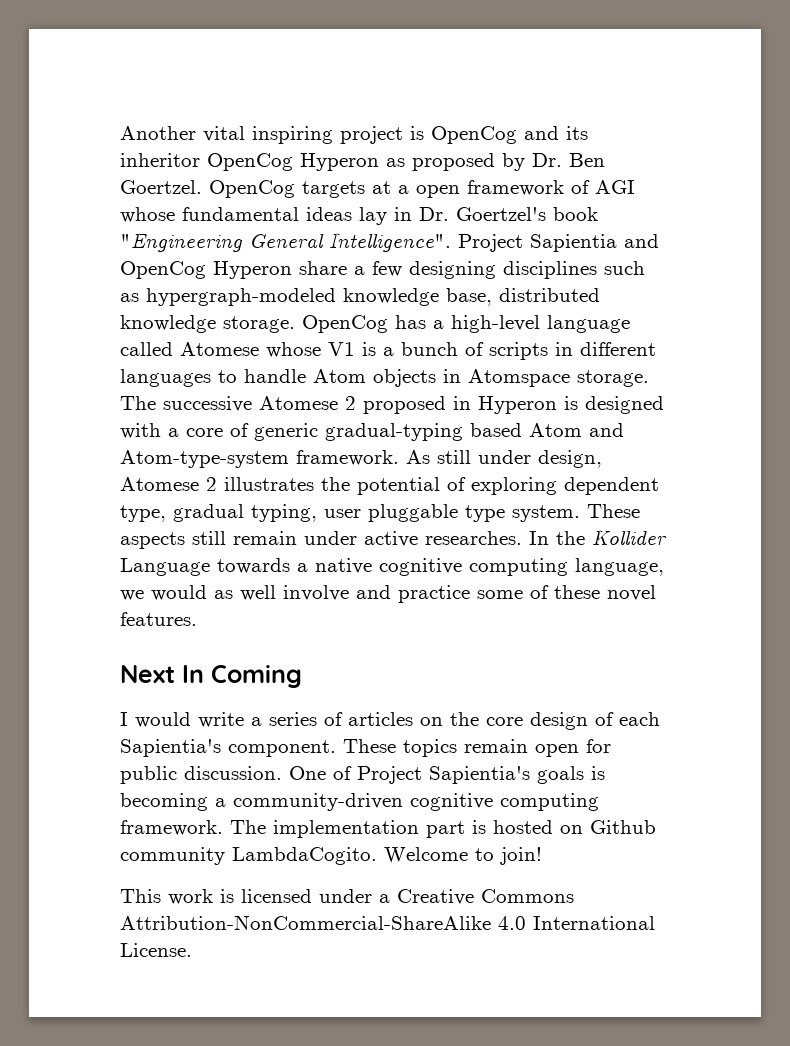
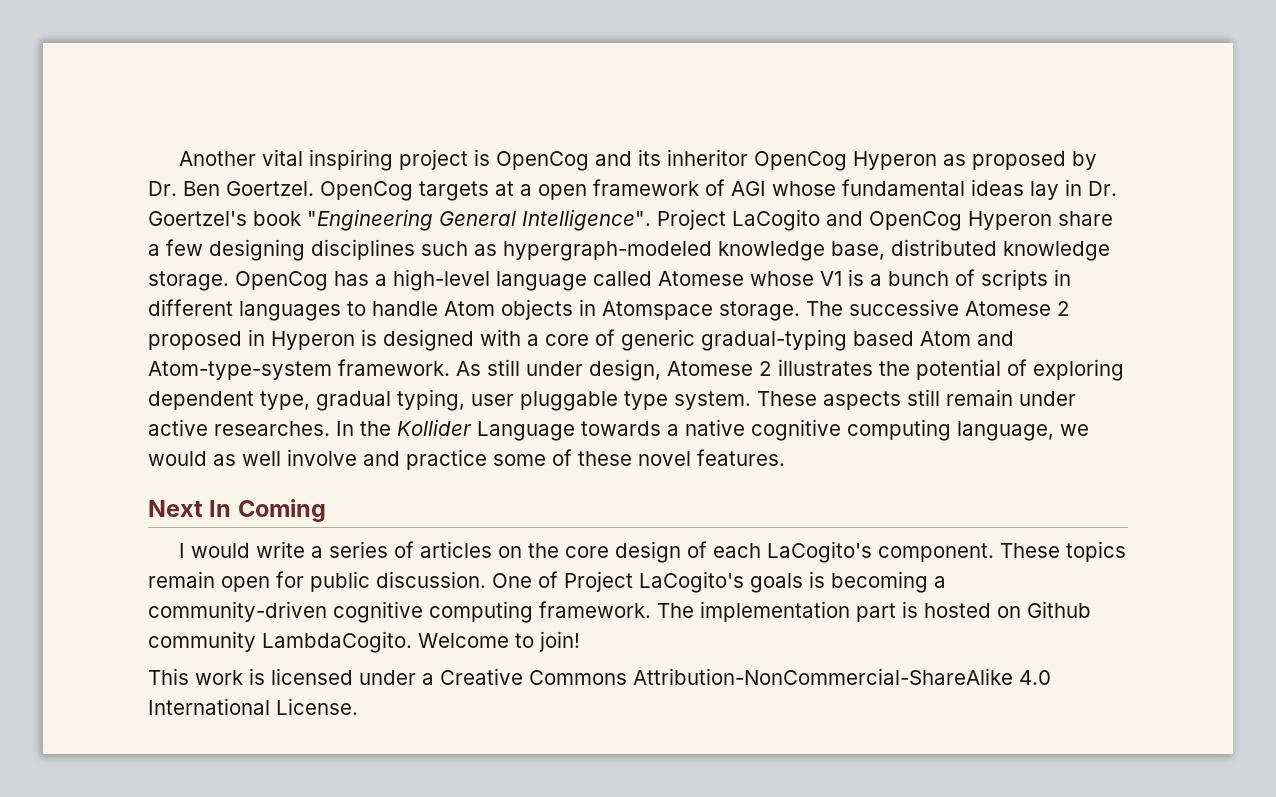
[530,234,617,252] Sapientia -> [732,209,820,231] LaCogito
[120,739,221,757] Sapientia's -> [766,541,872,563] LaCogito's
[429,766,530,784] Sapientia's -> [639,571,744,593] LaCogito's

